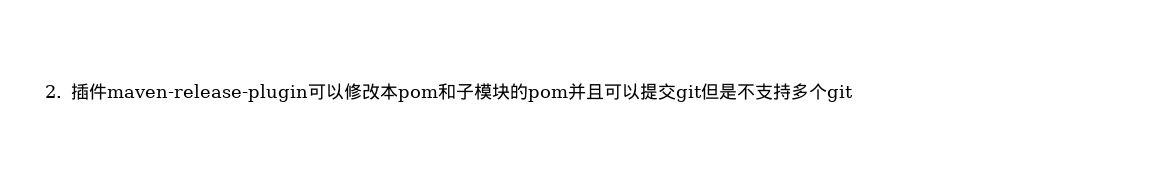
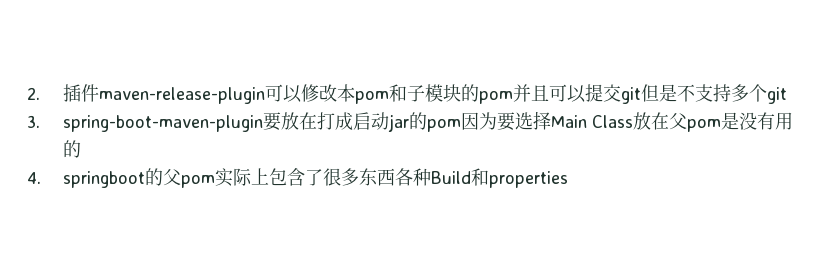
(853, 93) none -> [27,111,793,132] [62,140,81,158] [27,168,568,188] // 3. spring-boot-maven-plugin要放在打成启动jar的pom因为要选择Main Class放在父pom是没有用的 // 4. springboot的父pom实际上包含了很多东西各种Build和properties

